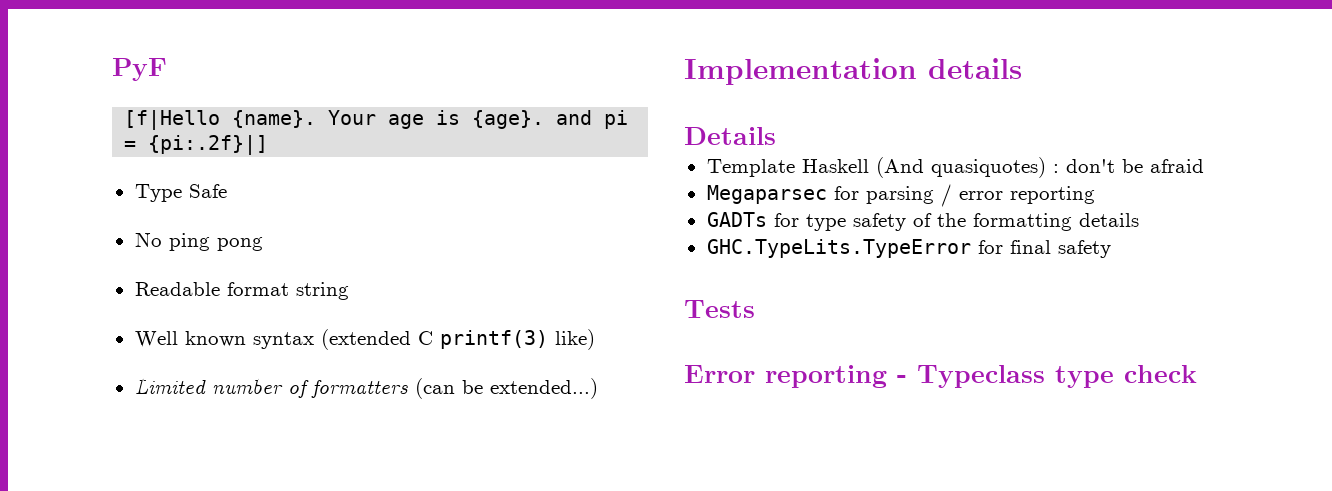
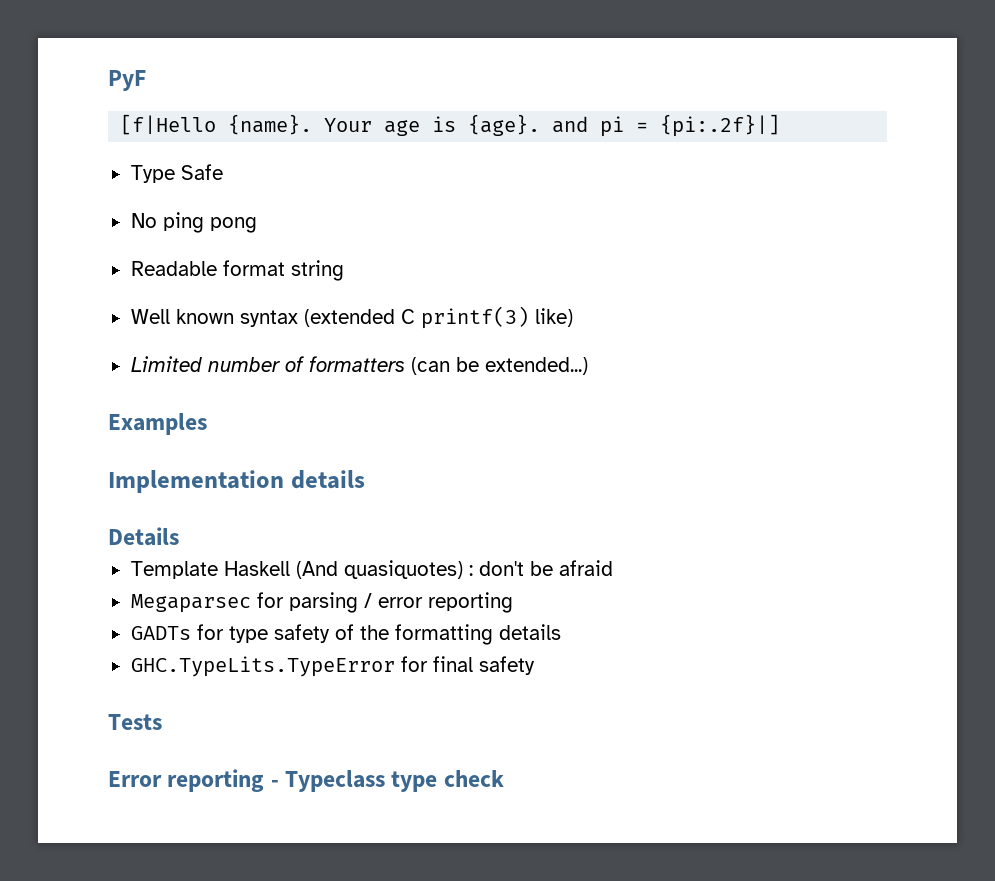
(598, 388) none -> [108,413,207,435] // Examples

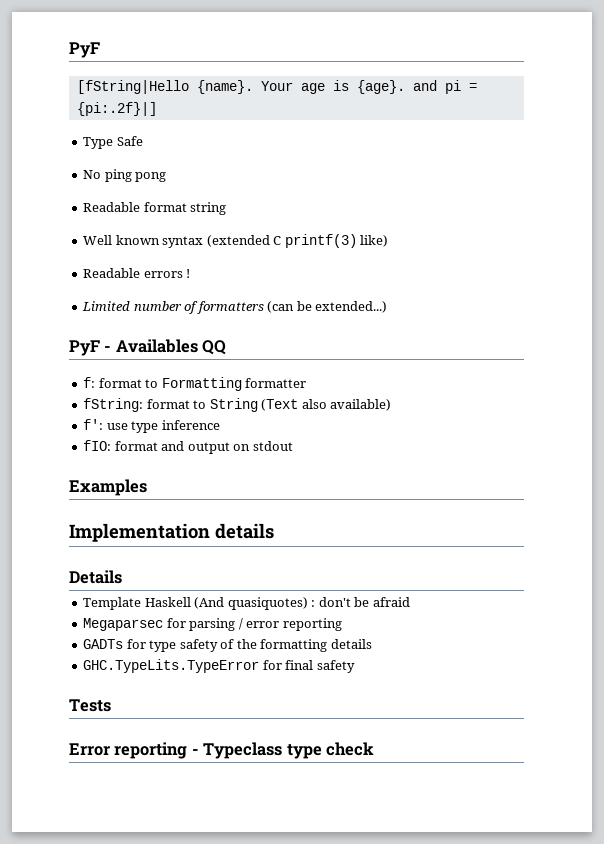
[120,114,217,135] [f|Hello -> [76,80,189,94] [fString|Hello
(573, 317) none -> [83,268,191,278] // Readable errors !
(588, 366) none -> [69,339,227,356] [83,377,307,391] [83,398,392,412] [83,419,220,433] [83,440,293,454] // PyF - Availables QQ // f: format to Formatting formatter // fString: format to String (Text also available) // f': use type inference // fIO: format and output on stdout

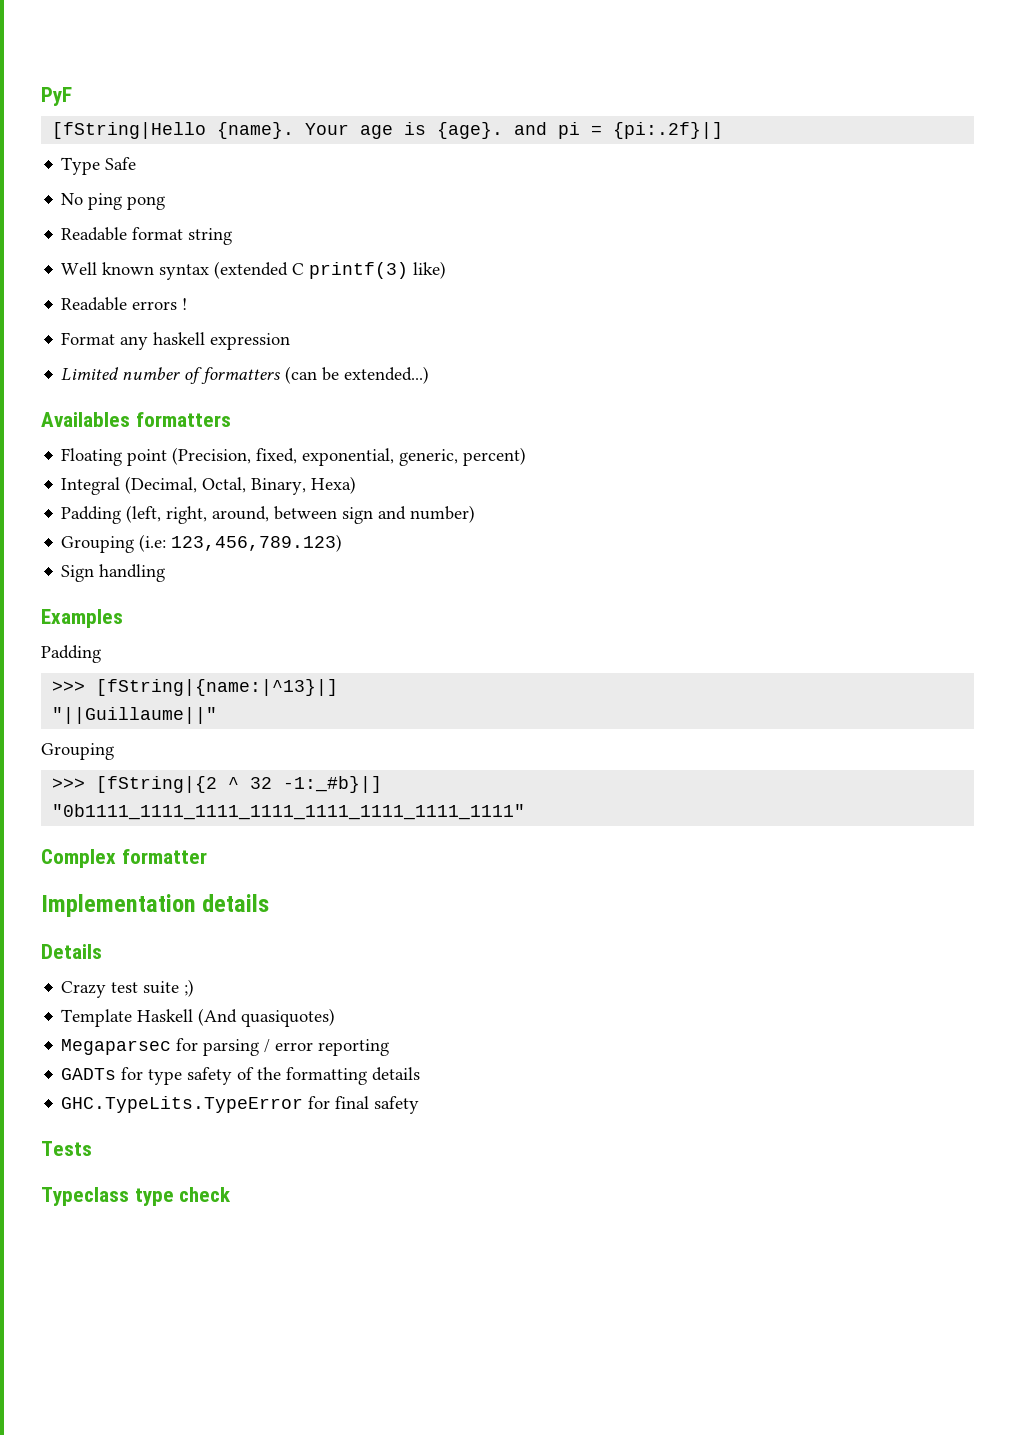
(191, 273) none -> [61,332,291,350] // Format any haskell expression
[69,339,227,356] [83,377,307,391] [83,398,392,412] [83,419,220,433] [83,440,293,454] [69,479,147,496] PyF - Availables QQ // f: format to Formatting formatter // fString: format to String (Text also available) // f': use type inference // fIO: format and output on stdout // Examples -> [41,412,231,427] [61,447,527,466] [61,476,357,495] [61,505,476,524] [61,534,343,553] [61,564,166,582] [41,609,123,628] [41,645,101,663] [52,679,339,696] [52,707,218,724] [41,743,114,760] [52,776,383,793] [52,804,526,820] [41,849,207,868] Availables formatters // Floating point (Precision, fixed, exponential, generic, percent) // Integral (Decimal, Octal, Binary, Hexa) // Padding (left, right, around, between sign and number) // Grouping (i.e: 123,456,789.123) // Sign handling // Examples // Padding // >>> [fString|{name:|^13}|] // "||Guillaume||" // Grouping // >>> [fString|{2 ^ 32 -1:_#b}|] // "0b1111_1111_1111_1111_1111_1111_1111_1111" // Complex formatter
(122, 577) none -> [61,979,195,998] // Crazy test suite ;)
[311,597,410,607] : don't be afraid -> (336, 1017) none
[69,742,199,759] Error reporting - -> (92, 1148) none

